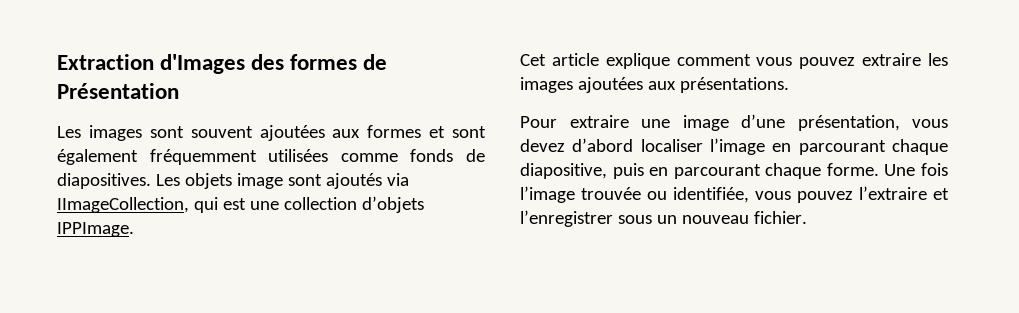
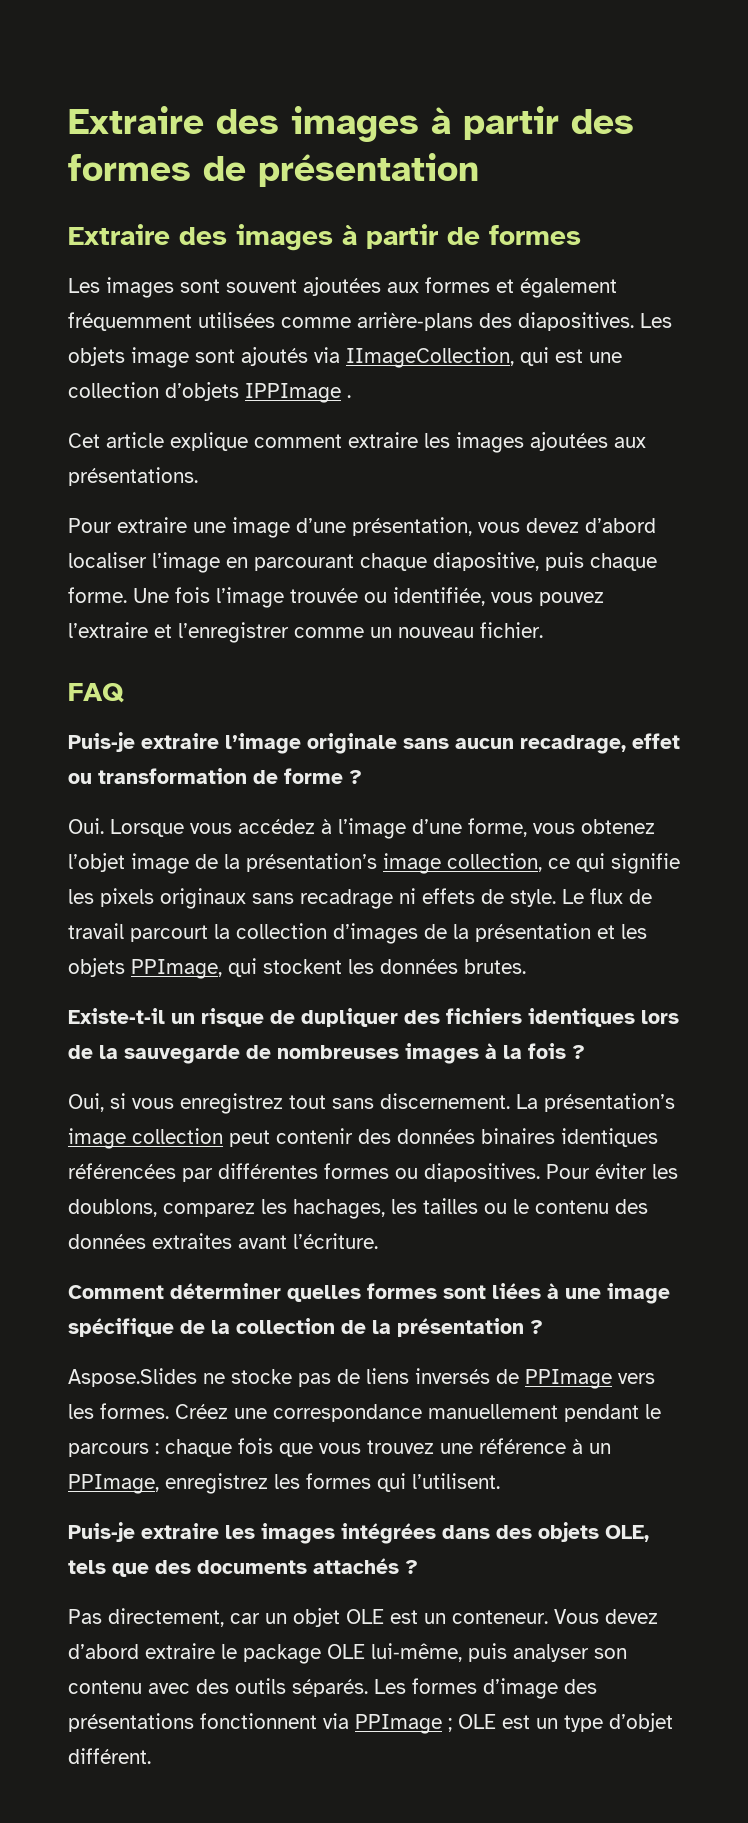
[57,54,388,74] [57,83,179,99] Extraction d'Images des formes de Présentation -> [68,106,634,142] [68,153,479,187] [68,224,581,251] Extraire des images à partir des formes de présentation // Extraire des images à partir de formes
[452,126,486,138] sont -> (514, 286) none
[410,149,485,162] fonds de -> [357,312,512,331] arrière‑plans des
[57,222,134,237] IPPImage. -> [245,383,351,403] IPPImage .
[756,57,856,69] vous pouvez -> (342, 441) none
[649,164,761,179] en parcourant -> (584, 561) none
[617,215,652,224] sous -> [294,627,364,638] comme
(807, 217) none -> [68,683,124,703] [68,732,680,754] [68,768,362,784] [68,818,655,839] [68,853,680,874] [68,888,652,909] [68,923,647,944] [68,958,526,979] [68,1008,679,1027] [68,1043,585,1064] [68,1093,675,1114] [68,1128,658,1149] [68,1163,678,1182] [68,1198,648,1219] [68,1233,378,1249] [68,1283,670,1304] [68,1318,543,1337] [68,1368,655,1389] [68,1403,661,1422] [68,1438,611,1457] [68,1473,500,1494] [68,1522,649,1544] [68,1558,418,1577] [68,1608,658,1627] [68,1643,627,1664] [68,1678,597,1699] [68,1713,673,1734] [68,1748,151,1764] // FAQ // Puis‑je extraire l’image originale sans aucun recadrage, effet ou transformation de forme ? // Oui. Lorsque vous accédez à l’image d’une forme, vous obtenez l’objet image de la présentation’s image collection, ce qui signifie les pixels originaux sans recadrage ni effets de style. Le flux de travail parcourt la collection d’images de la présentation et les objets PPImage, qui stockent les données brutes. // Existe‑t‑il un risque de dupliquer des fichiers identiques lors de la sauvegarde de nombreuses images à la fois ? // Oui, si vous enregistrez tout sans discernement. La présentation’s image collection peut contenir des données binaires identiques référencées par différentes formes ou diapositives. Pour éviter les doublons, comparez les hachages, les tailles ou le contenu des données extraites avant l’écriture. // Comment déterminer quelles formes sont liées à une image spécifique de la collection de la présentation ? // Aspose.Slides ne stocke pas de liens inversés de PPImage vers les formes. Créez une correspondance manuellement pendant le parcours : chaque fois que vous trouvez une référence à un PPImage, enregistrez les formes qui l’utilisent. // Puis‑je extraire les images intégrées dans des objets OLE, tels que des documents attachés ? // Pas directement, car un objet OLE est un conteneur. Vous devez d’abord extraire le package OLE lui‑même, puis analyser son contenu avec des outils séparés. Les formes d’image des présentations fonctionnent via PPImage ; OLE est un type d’objet différent.

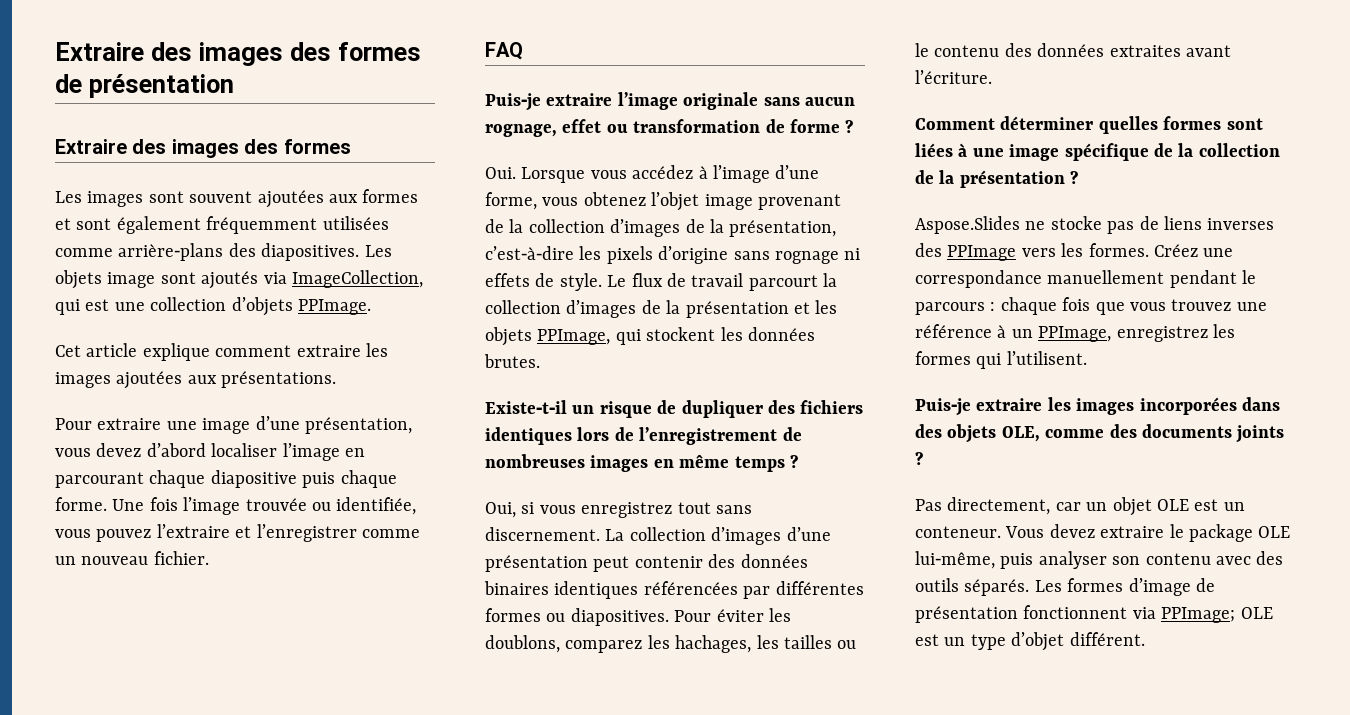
[68,106,559,142] Extraire des images à partir -> [55,42,283,66] Extraire des images
[342,224,480,249] à partir de -> [244,139,279,154] des
(514, 286) none -> [76,218,112,230] sont
[346,347,514,368] IImageCollection, -> [292,270,423,288] ImageCollection,
[245,383,351,403] IPPImage . -> [298,299,371,315] PPImage.
[433,552,539,571] diapositive, -> [210,470,297,488] diapositive
[520,735,626,754] recadrage, -> [485,124,557,137] rognage,
[195,853,680,874] [68,888,393,909] de la présentation’s image collection, ce qui signifie les pixels originaux sans recadrage -> [758,194,841,210] [485,219,837,237] [485,246,839,264] provenant de la collection d’images de la présentation, c’est‑à‑dire les pixels d’origine sans rognage
[99,1045,240,1064] la sauvegarde -> [639,427,778,445] l’enregistrement
[485,1043,566,1059] à la fois -> [653,454,785,472] en même temps
[544,1093,675,1112] [68,1128,223,1149] présentation’s image collection -> [629,527,831,545] [485,555,588,572] collection d’images d’une présentation
[415,1368,519,1384] inversés de -> [1207,218,1275,230] [915,243,942,257] inverses des
[341,1523,436,1544] intégrées -> [1139,397,1237,415] incorporées
[68,1560,149,1577] tels que -> [1045,429,1105,438] comme
[313,1558,399,1574] attachés -> [1236,425,1285,443] joints
[68,1644,139,1659] d’abord -> (1095, 531) none
[564,1679,597,1694] [68,1713,452,1734] des présentations fonctionnent via PPImage ; -> [1196,578,1215,592] [915,605,1236,623] de présentation fonctionnent via PPImage;

